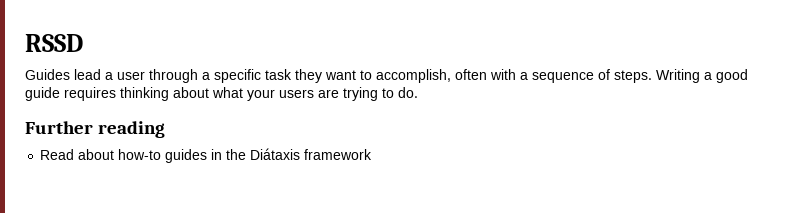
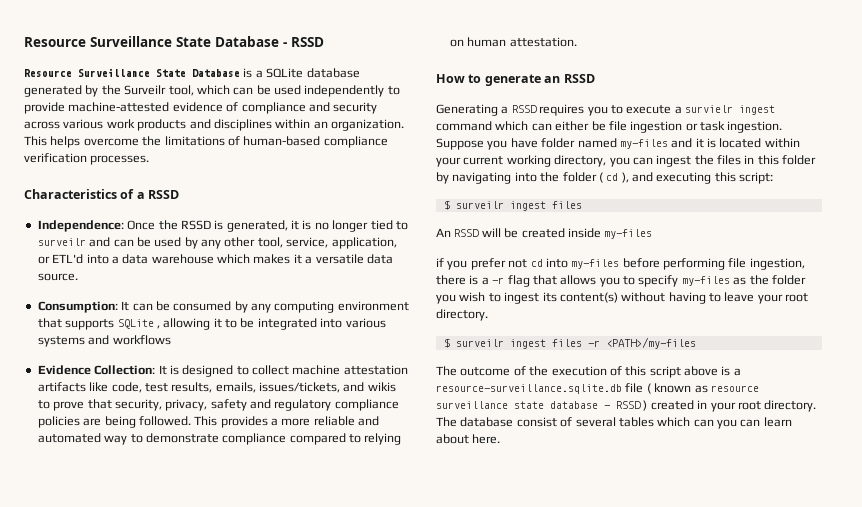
[25,34,83,52] [25,69,748,83] [25,87,418,101] [25,121,166,138] [40,148,373,163] RSSD // Guides lead a user through a specific task they want to accomplish, often with a sequence of steps. Writing a good guide requires thinking about what your users are trying to do. // Further reading // Read about how-to guides in the Diátaxis framework -> [24,36,324,47] [24,68,360,78] [24,85,400,97] [24,102,378,114] [24,119,404,131] [24,136,388,148] [24,153,150,165] [24,189,180,199] [37,220,408,232] [37,237,397,249] [37,254,393,264] [37,273,78,281] [37,301,409,313] [37,318,386,330] [37,335,171,347] [37,365,408,377] [37,382,396,393] [37,399,399,411] [37,416,380,428] [37,433,402,445] [449,37,577,47] [436,74,595,86] [436,104,775,116] [436,121,783,133] [436,138,800,150] [436,155,817,167] [436,172,774,184] [443,200,582,211] [436,228,653,239] [436,258,805,270] [436,275,806,287] [436,292,809,304] [436,309,488,321] [443,337,696,349] [436,366,741,378] [436,383,759,394] [436,400,817,412] [436,417,792,429] [436,434,501,444] Resource Surveillance State Database - RSSD // Resource Surveillance State Database is a SQLite database generated by the Surveilr tool, which can be used independently to provide machine-attested evidence of compliance and security across various work products and disciplines within an organization. This helps overcome the limitations of human-based compliance verification processes. // Characteristics of a RSSD // Independence: Once the RSSD is generated, it is no longer tied to surveilr and can be used by any other tool, service, application, or ETL'd into a data warehouse which makes it a versatile data source. // Consumption: It can be consumed by any computing environment that supports SQLite , allowing it to be integrated into various systems and workflows // Evidence Collection: It is designed to collect machine attestation artifacts like code, test results, emails, issues/tickets, and wikis to prove that security, privacy, safety and regulatory compliance policies are being followed. This provides a more reliable and automated way to demonstrate compliance compared to relying on human attestation. // How to generate an RSSD // Generating a RSSD requires you to execute a survielr ingest command which can either be file ingestion or task ingestion. Suppose you have folder named my-files and it is located within your current working directory, you can ingest the files in this folder by navigating into the folder ( cd ), and executing this script: // $ surveilr ingest files // An RSSD will be created inside my-files // if you prefer not cd into my-files before performing file ingestion, there is a -r flag that allows you to specify my-files as the folder you wish to ingest its content(s) without having to leave your root directory. // $ surveilr ingest files -r <PATH>/my-files // The outcome of the execution of this script above is a resource-surveillance.sqlite.db file ( known as resource surveillance state database - RSSD ) created in your root directory. The database consist of several tables which can you can learn about here.

